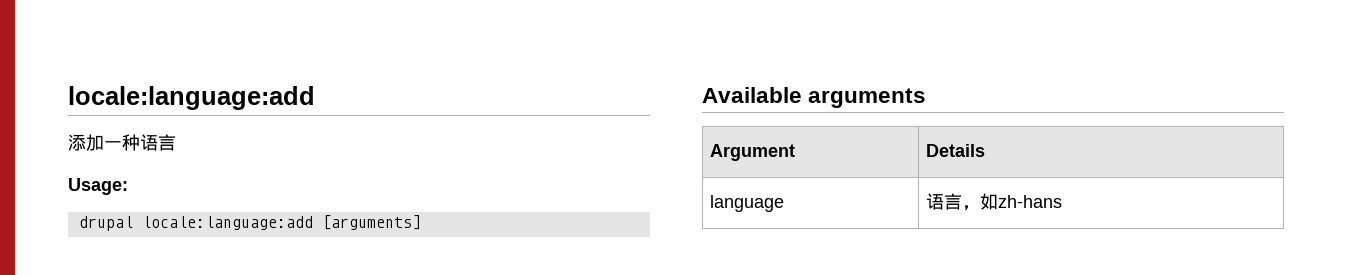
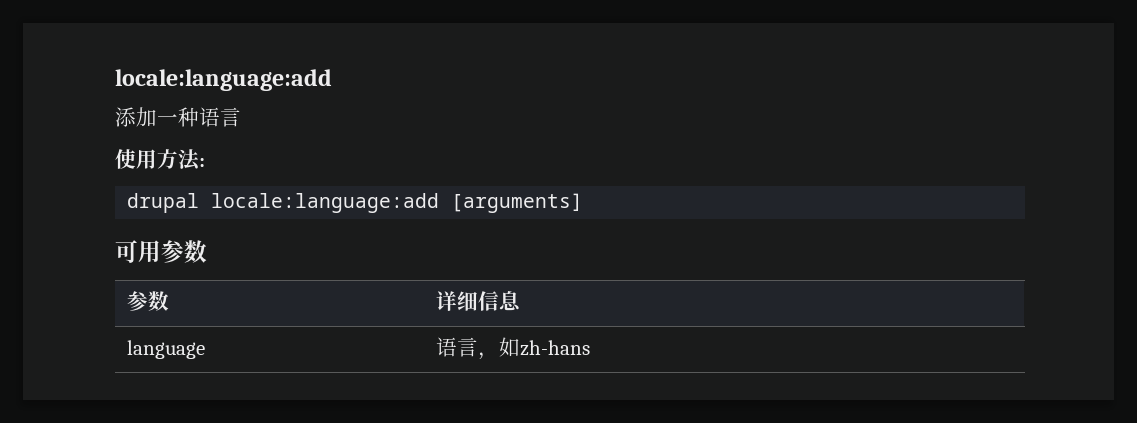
[68,178,128,195] Usage: -> [115,149,205,171] 使用方法:
[702,87,927,108] [710,144,796,161] [926,144,986,157] Available arguments // Argument | Details -> [115,240,207,263] [127,291,170,311] [436,291,522,311] 可用参数 // 参数 | 详细信息

